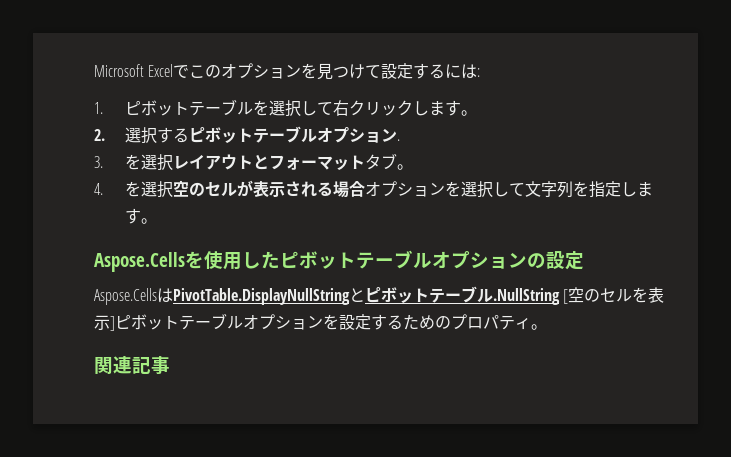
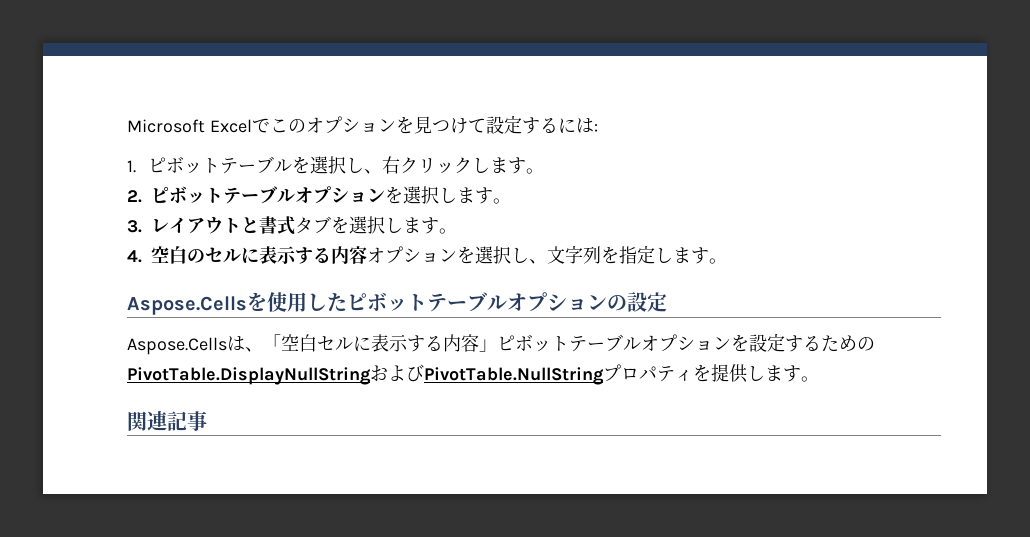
[317,102,334,115] て -> [364,169,383,174] 、
[125,126,401,144] [94,153,414,171] [94,180,526,198] 選択するピボットテーブルオプション. // 3.を選択レイアウトとフォーマットタブ。 // 4.を選択空のセルが表示される場合オプションを選択して -> [151,186,511,204] [127,216,457,235] [127,246,547,264] ピボットテーブルオプションを選択します。 // 3.レイアウトと書式タブを選択します。 // 4.空白のセルに表示する内容オプションを選択し、
[172,286,665,305] [94,315,115,331] PivotTable.DisplayNullStringとピボットテーブル.NullString [空のセルを表示] -> [245,334,497,352] 、「空白セルに表示する内容」
[451,314,531,330] プロパティ -> [127,364,801,385] PivotTable.DisplayNullStringおよびPivotTable.NullStringプロパティを提供します

